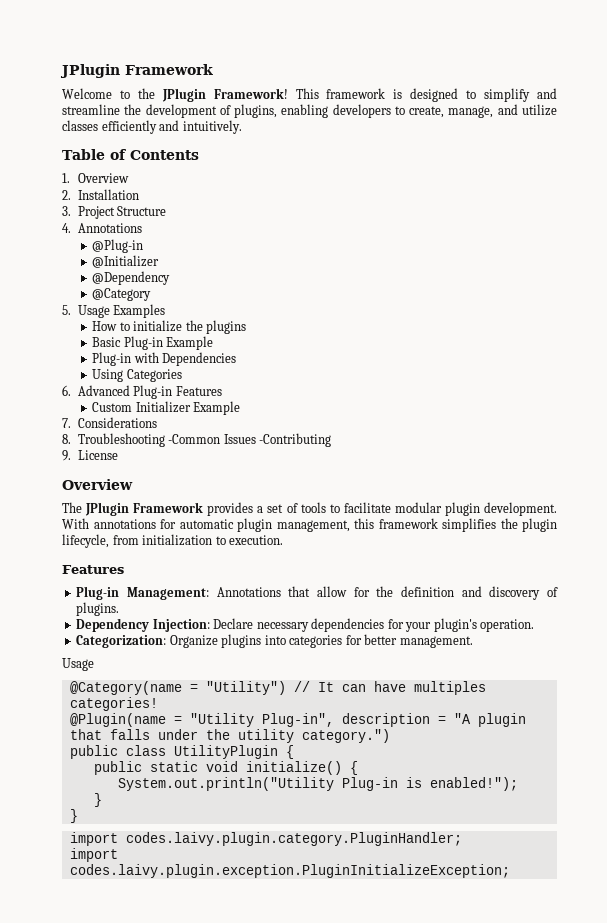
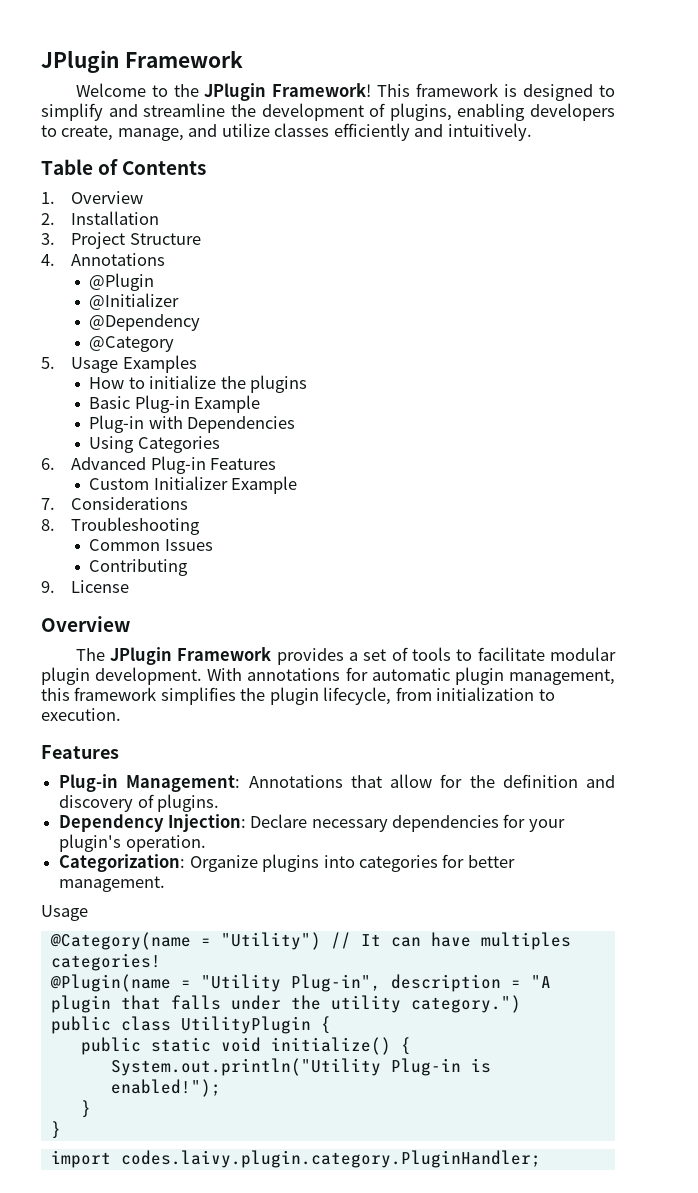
[92,239,144,253] @Plug-in -> [89,273,155,291] @Plugin
[168,434,221,444] -Common -> [89,539,161,551] // Common
[259,433,332,447] -Contributing -> [89,559,189,576] // Contributing
[69,848,118,862] [69,864,510,878] // import codes.laivy.plugin.exception.PluginInitializeException; -> (541, 1159) none

